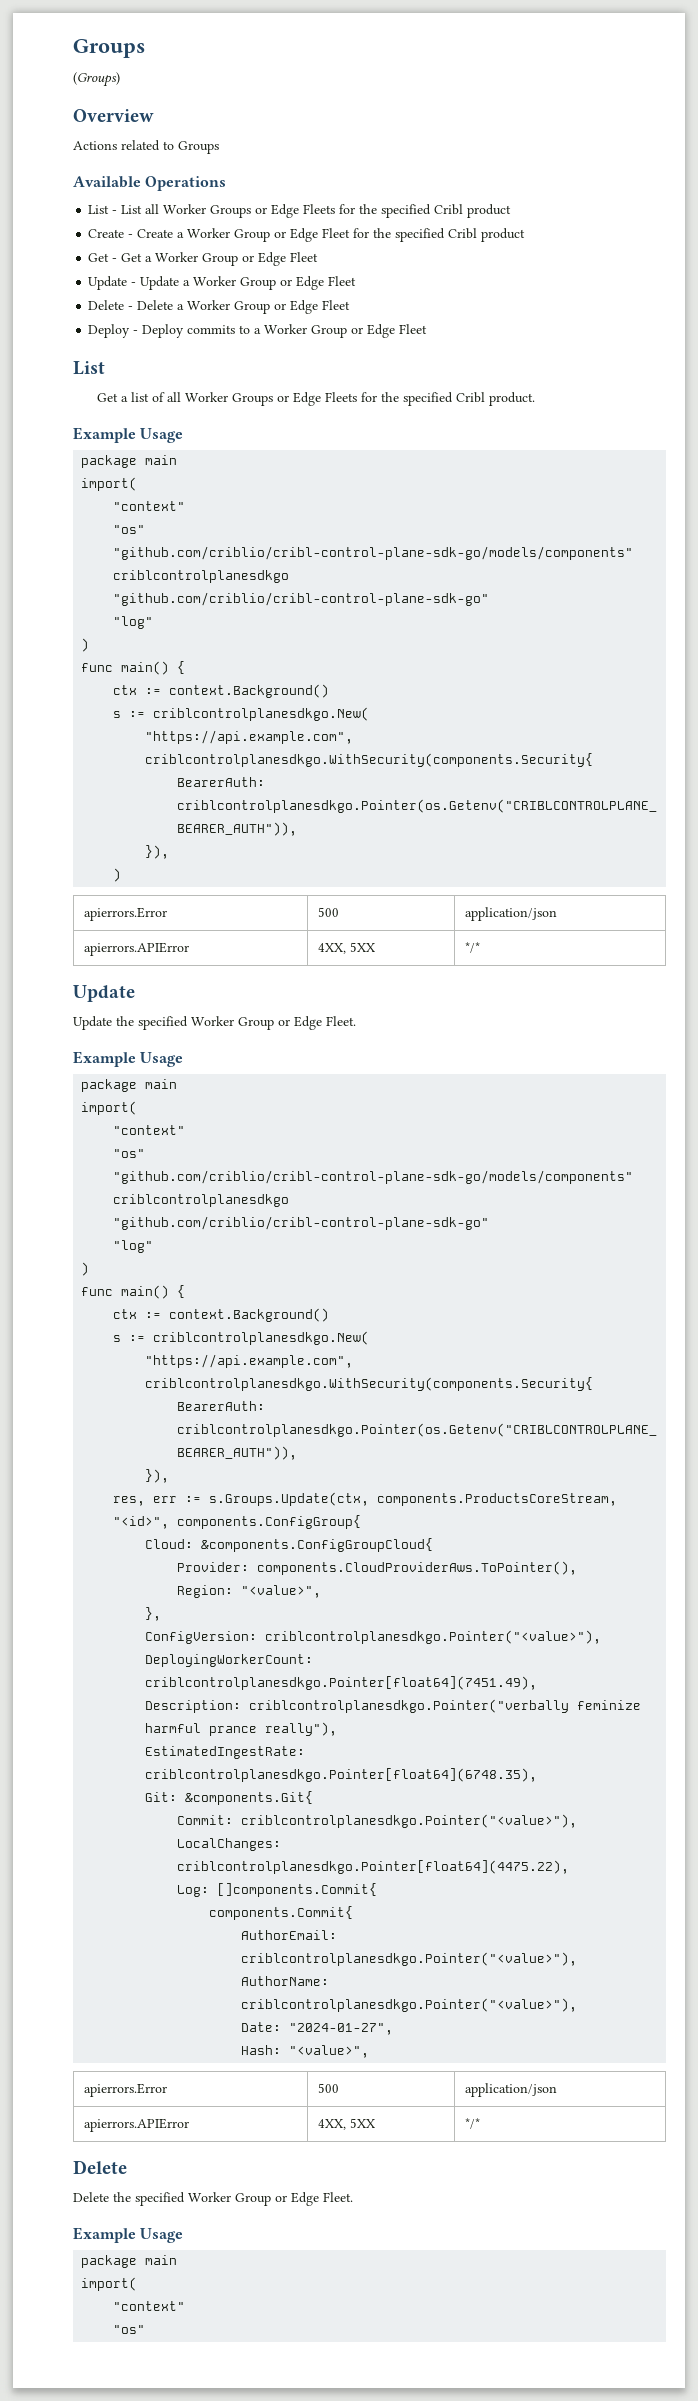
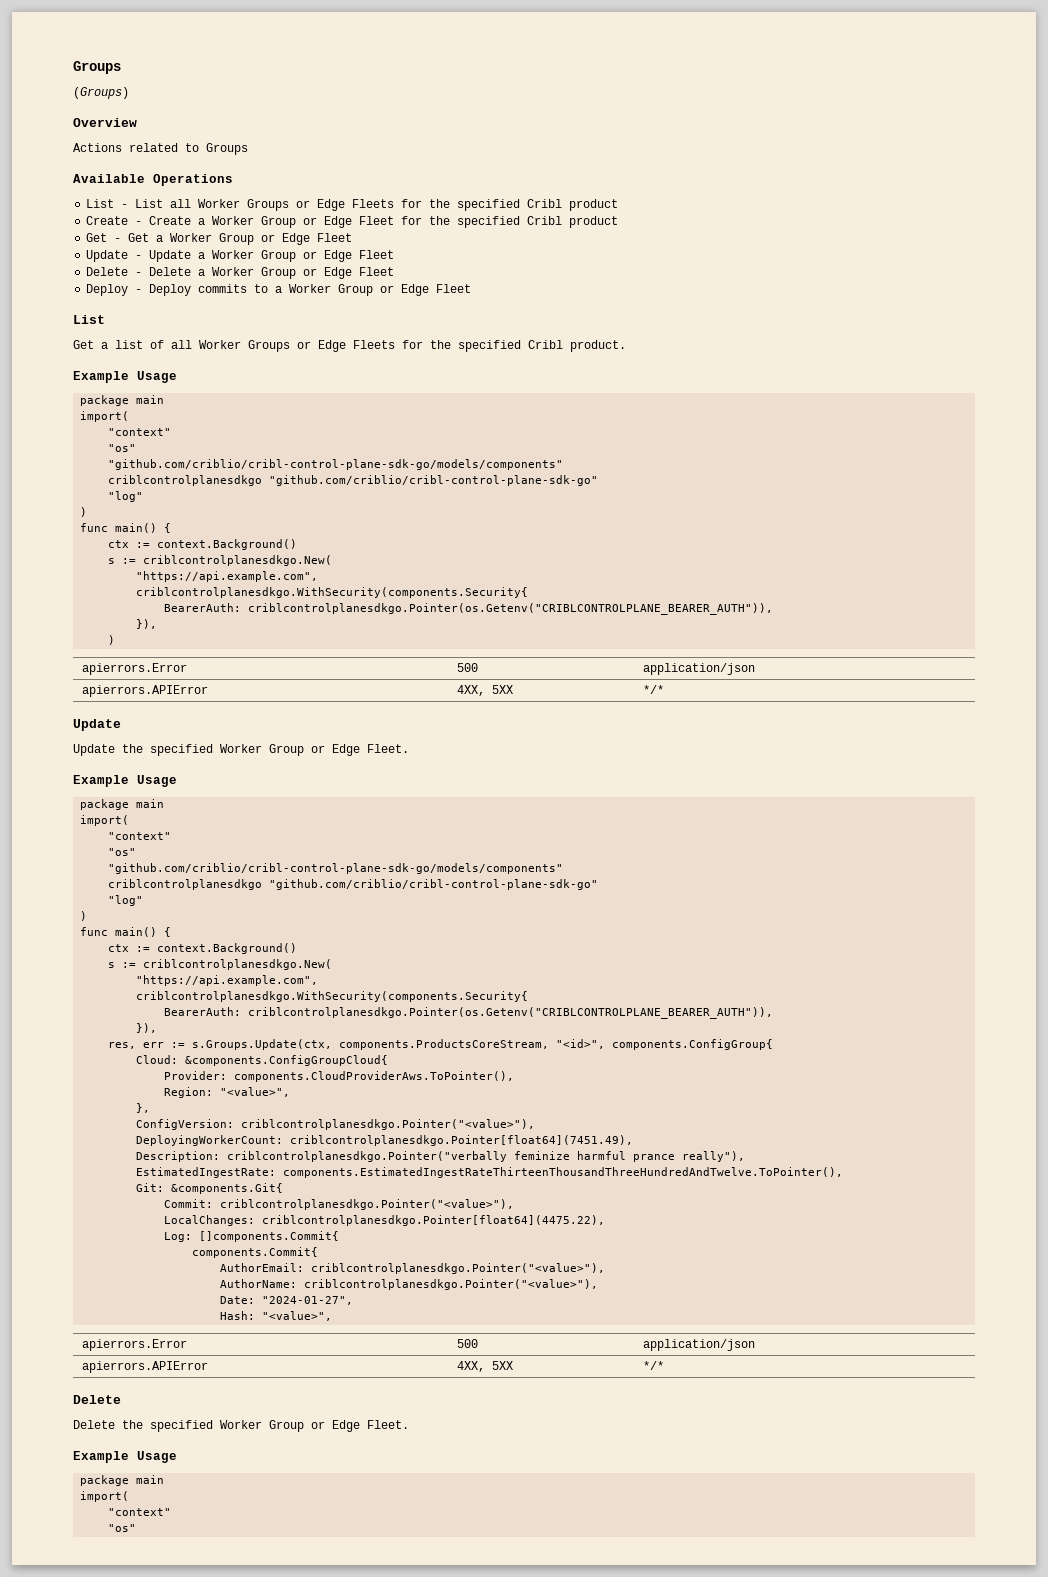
[145,1768,538,1782] criblcontrolplanesdkgo.Pointer[float64](6748.35), -> [283,1167,844,1178] components.EstimatedIngestRateThirteenThousandThreeHundredAndTwelve.ToPointer(),

